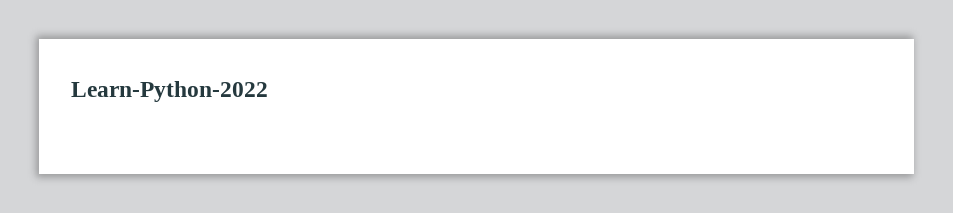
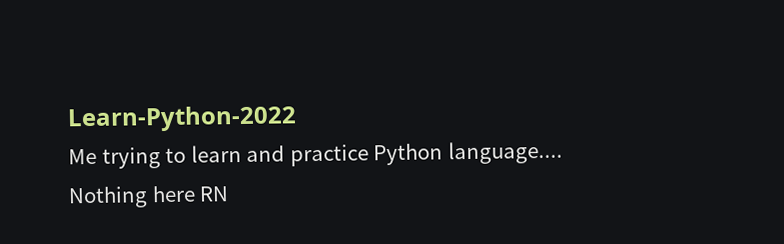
(268, 91) none -> [68,140,563,169] [68,185,230,209] // Me trying to learn and practice Python language.... // Nothing here RN

